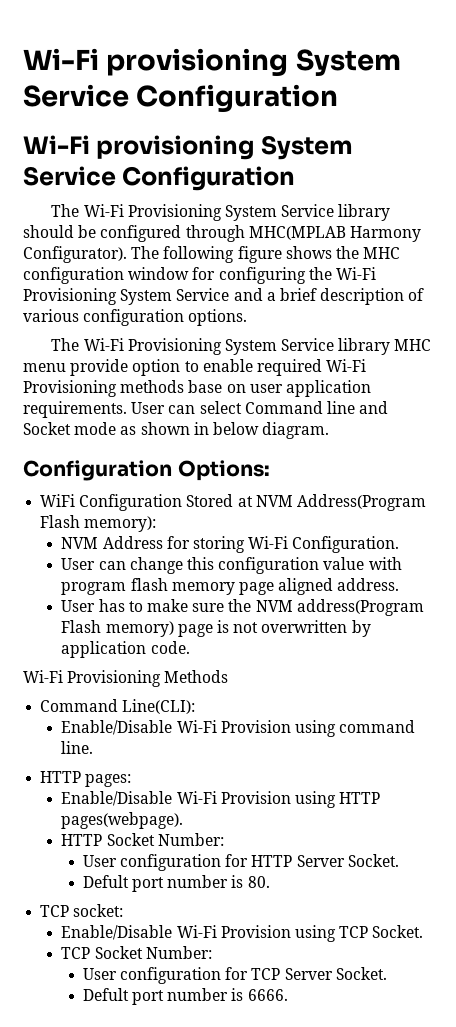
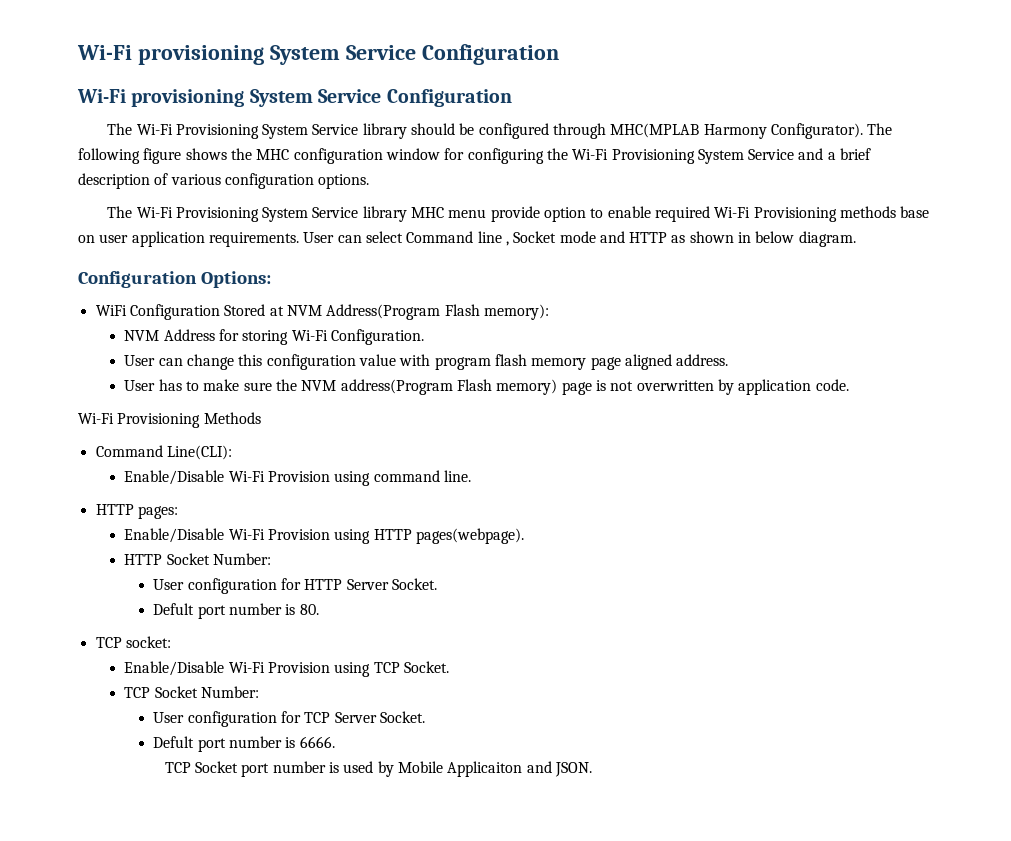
[359,401,389,414] and -> [505,241,509,246] ,
(117, 428) none -> [599,231,668,243] and HTTP
(288, 995) none -> [164,761,592,777] // TCP Socket port number is used by Mobile Applicaiton and JSON.

